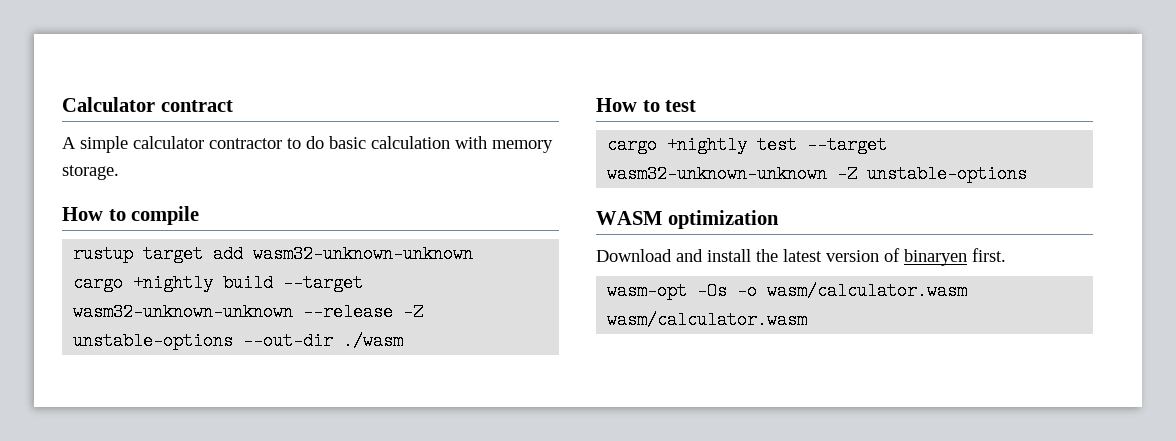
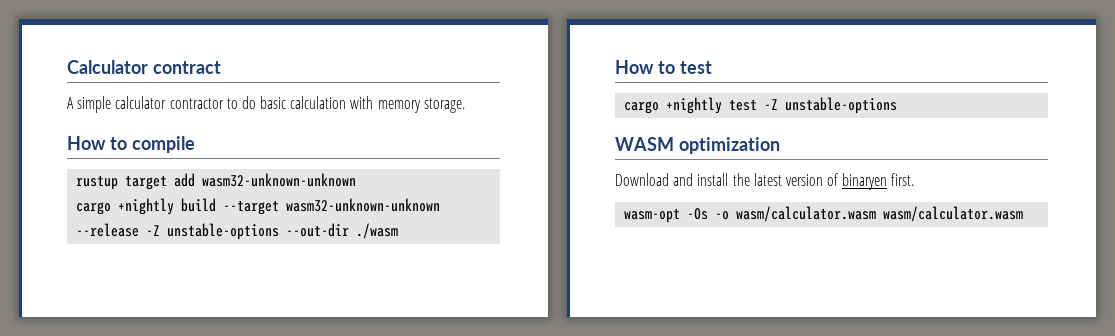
[807,136,888,154] [607,165,828,183] --target wasm32-unknown-unknown -> (758, 105) none

